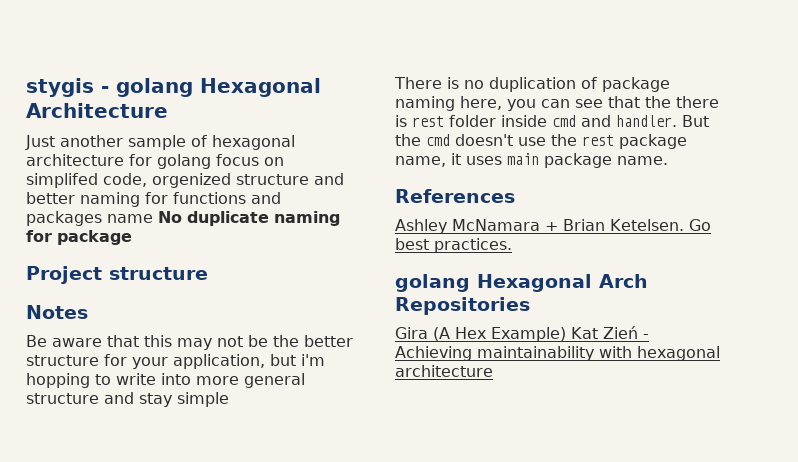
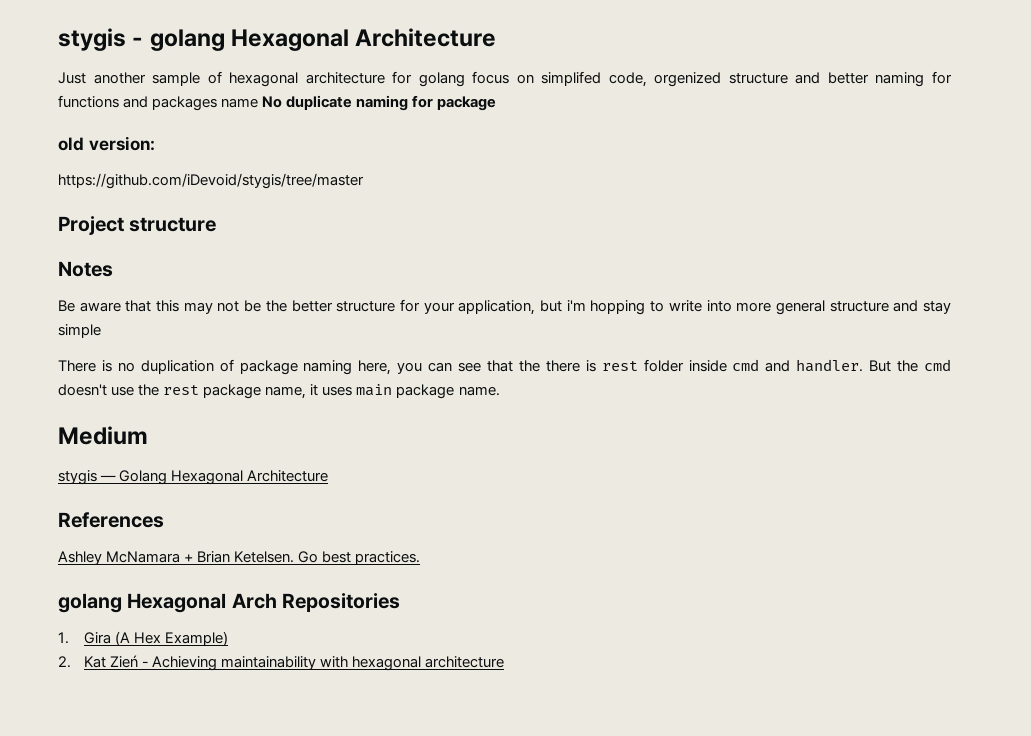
(132, 237) none -> [58,136,155,151] [58,173,364,189] // old version: // https://github.com/iDevoid/stygis/tree/master
(668, 160) none -> [58,426,148,445] [58,470,329,485] // Medium // stygis — Golang Hexagonal Architecture
(530, 306) none -> [58,632,69,644] 1.
(566, 334) none -> [58,656,71,668] // 2.

